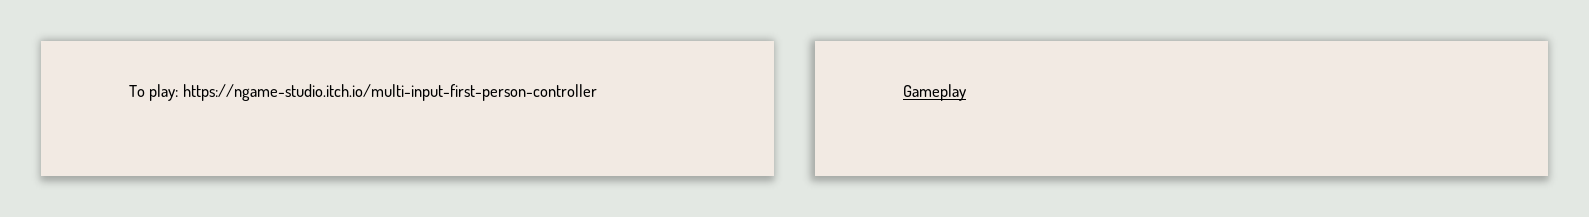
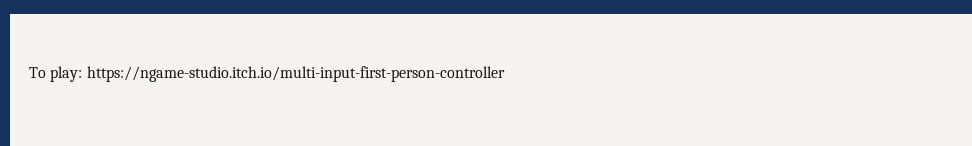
[903,84,966,101] // Gameplay -> (505, 74) none

